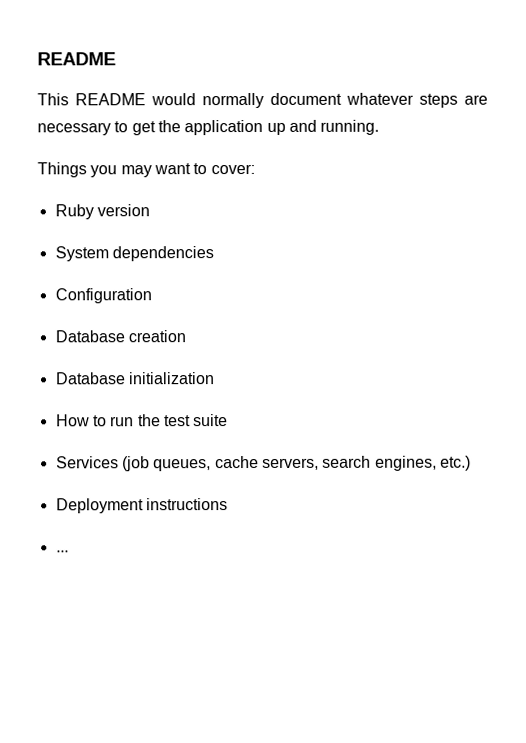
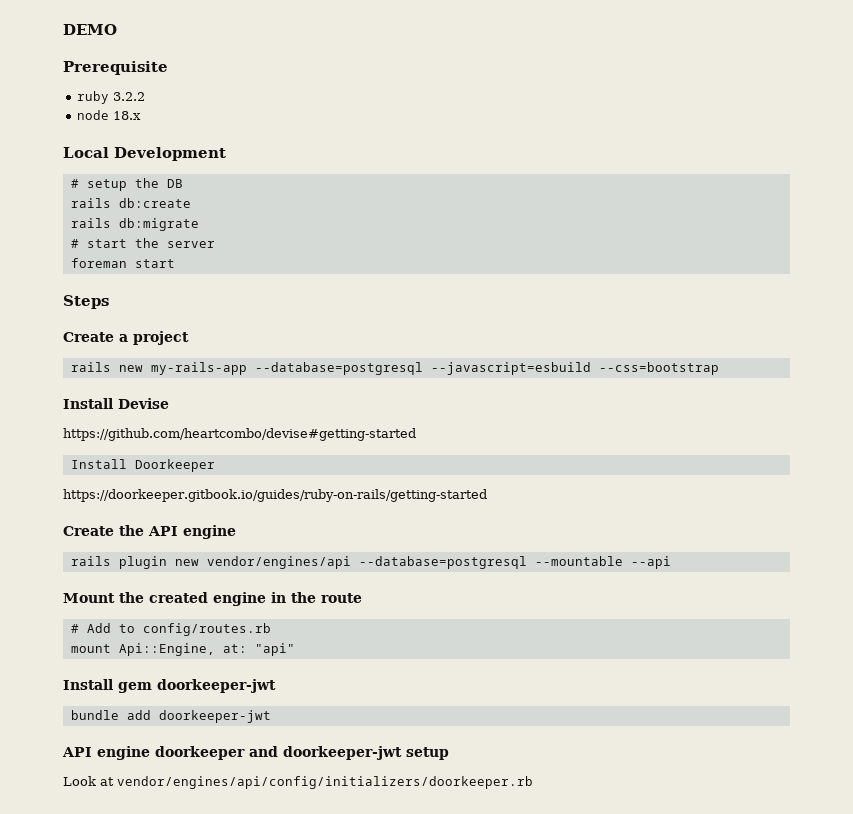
[37,52,116,66] [37,92,488,109] [37,119,380,136] [37,162,255,178] [54,204,150,220] [54,246,214,262] [54,288,152,304] [54,330,186,343] [55,372,215,385] [55,414,229,427] [55,455,471,472] [55,498,228,514] [55,550,69,553] README // This README would normally document whatever steps are necessary to get the application up and running. // Things you may want to cover: // Ruby version // System dependencies // Configuration // Database creation // Database initialization // How to run the test suite // Services (job queues, cache servers, search engines, etc.) // Deployment instructions // ... -> [63,24,117,35] [63,61,168,75] [76,91,145,104] [76,110,141,120] [63,147,226,161] [70,178,183,191] [70,198,191,208] [70,218,199,231] [70,238,215,248] [70,258,175,268] [63,295,109,309] [63,331,189,345] [70,362,719,375] [63,398,169,409] [63,428,416,441] [70,459,215,472] [63,489,487,502] [63,525,236,539] [70,556,671,569] [63,592,362,606] [70,623,271,636] [70,643,295,656] [63,679,276,693] [70,710,271,723] [62,746,449,760] [63,776,533,789] DEMO // Prerequisite // ruby 3.2.2 // node 18.x // Local Development // # setup the DB // rails db:create // rails db:migrate // # start the server // foreman start // Steps // Create a project // rails new my-rails-app --database=postgresql --javascript=esbuild --css=bootstrap // Install Devise // https://github.com/heartcombo/devise#getting-started // Install Doorkeeper // https://doorkeeper.gitbook.io/guides/ruby-on-rails/getting-started // Create the API engine // rails plugin new vendor/engines/api --database=postgresql --mountable --api // Mount the created engine in the route // # Add to config/routes.rb // mount Api::Engine, at: "api" // Install gem doorkeeper-jwt // bundle add doorkeeper-jwt // API engine doorkeeper and doorkeeper-jwt setup // Look at vendor/engines/api/config/initializers/doorkeeper.rb

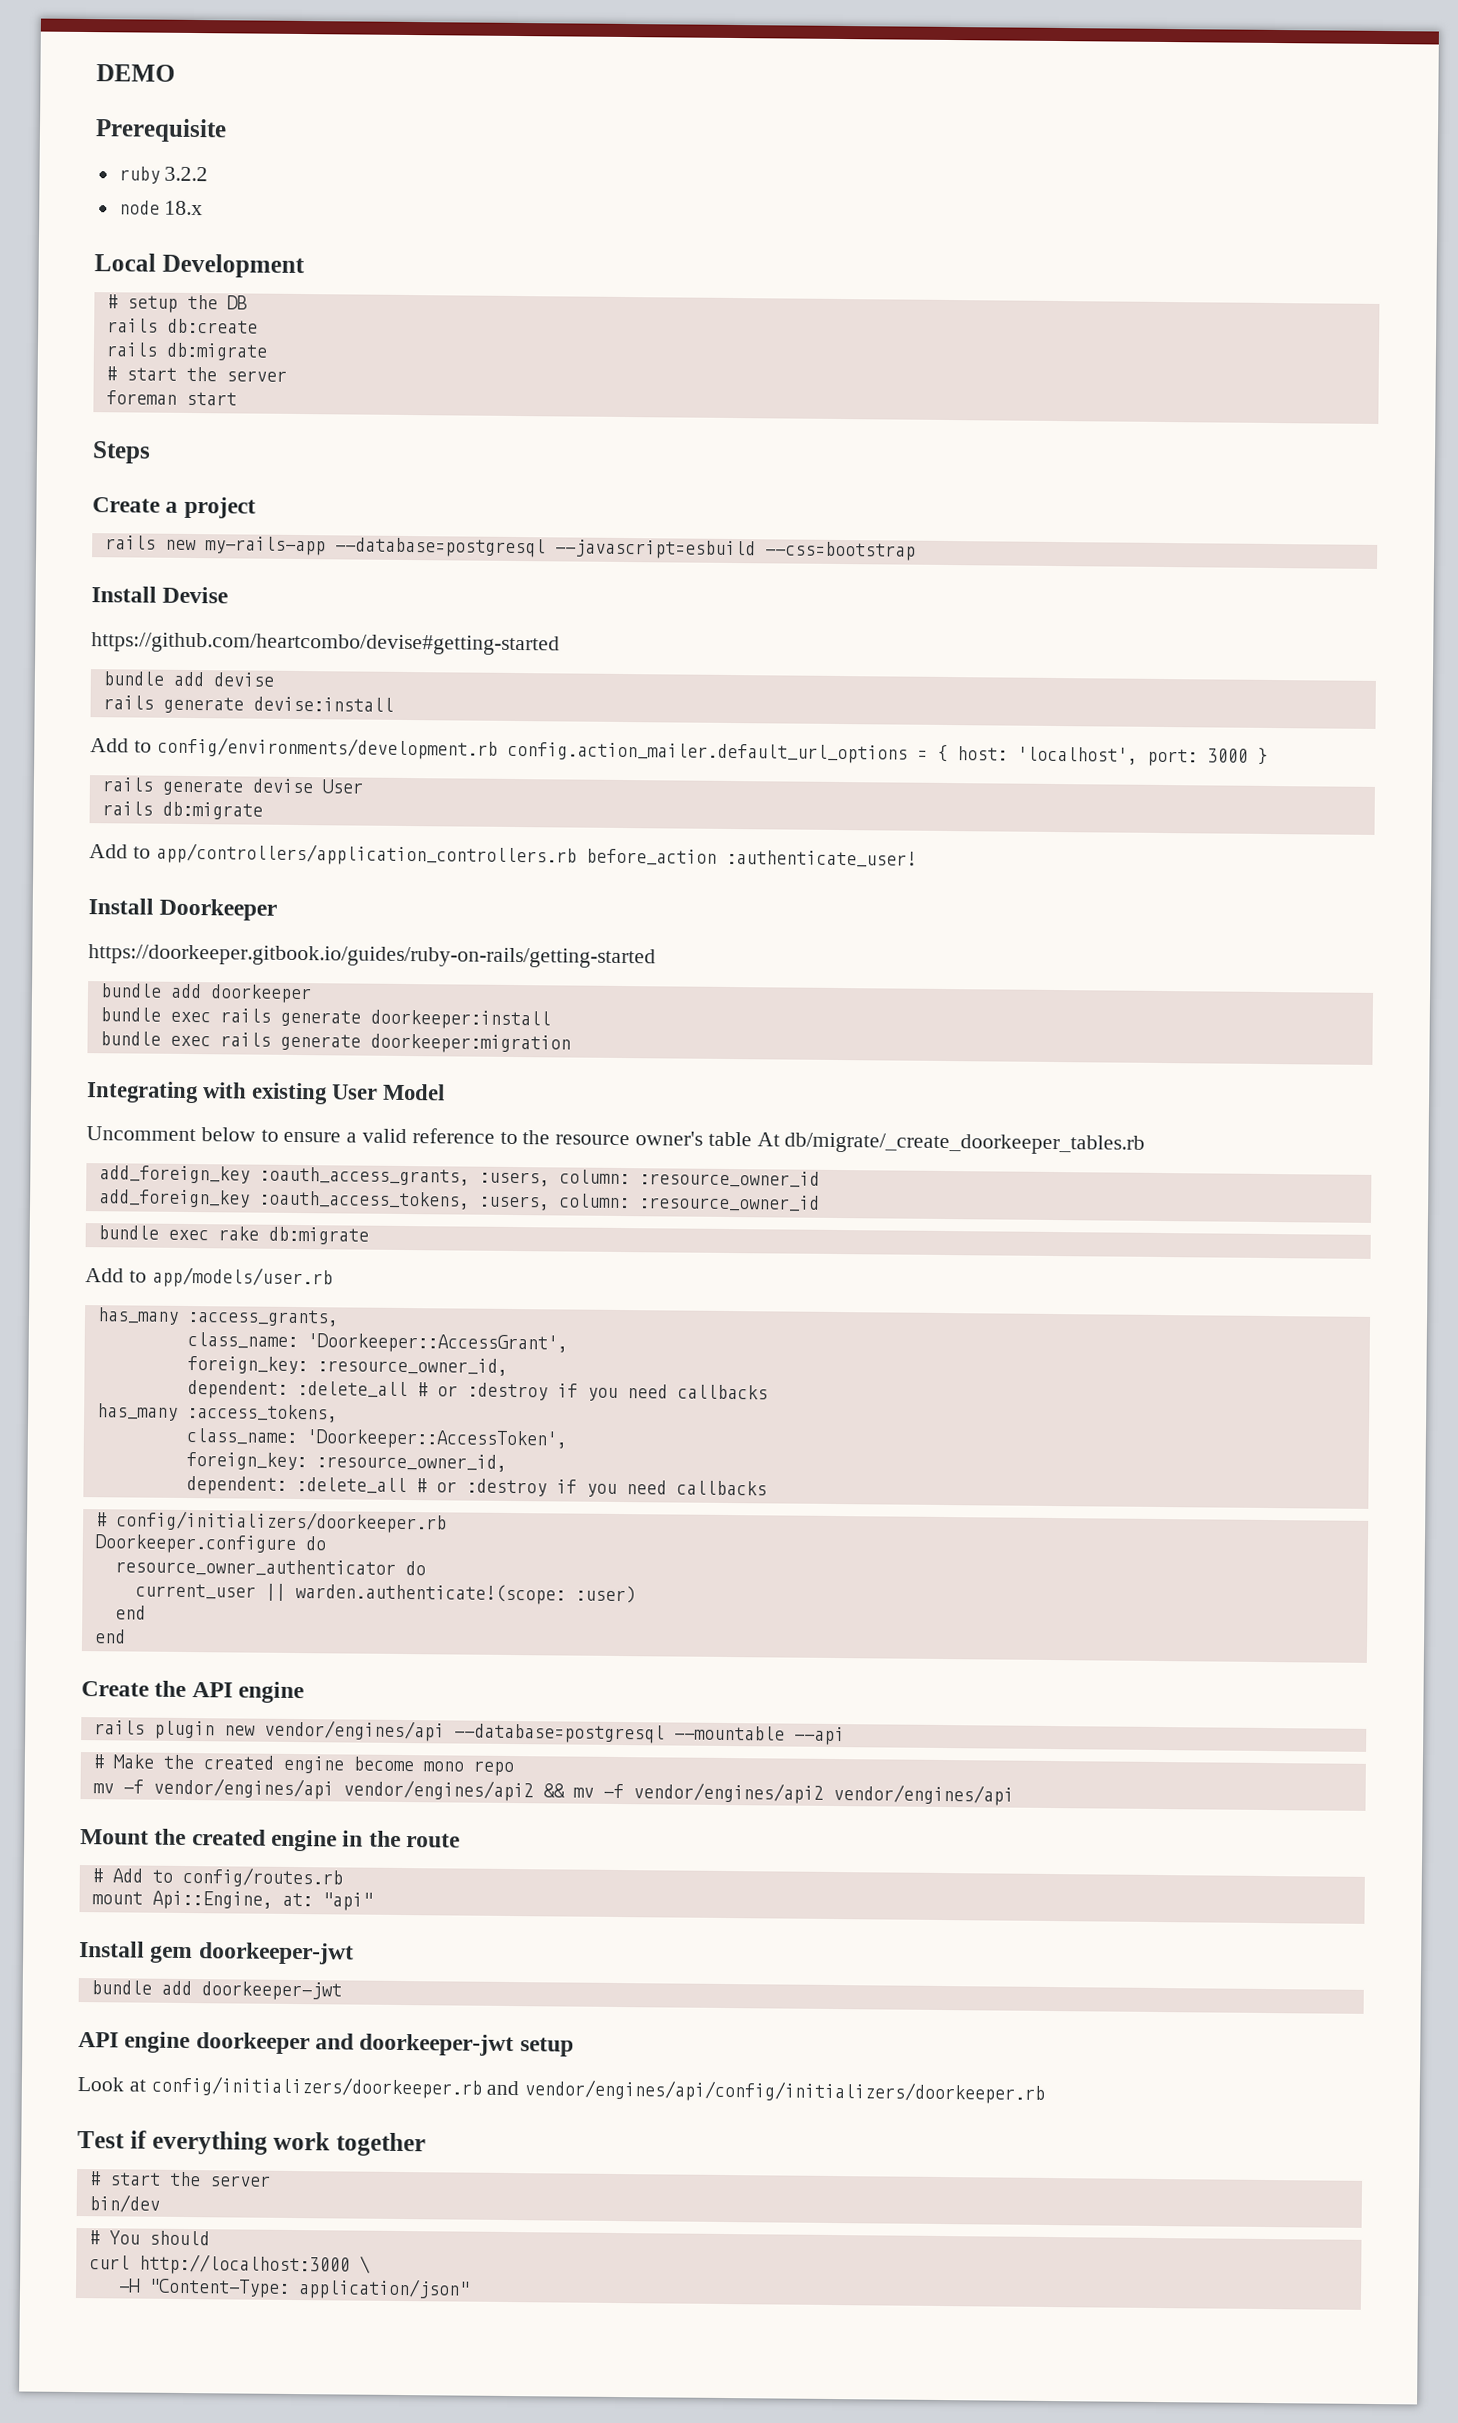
[70,459,215,472] [63,489,487,502] Install Doorkeeper // https://doorkeeper.gitbook.io/guides/ruby-on-rails/getting-started -> [102,671,274,687] [102,695,394,714] [90,736,1268,767] [101,777,363,796] [101,801,263,820] [89,842,917,868] [88,898,278,921] [88,944,656,969] [99,983,312,1004] [99,1007,551,1030] [99,1031,571,1054] [86,1081,446,1105] [86,1126,1146,1155] [98,1165,820,1188] [98,1189,820,1212] [97,1225,369,1245] [85,1266,333,1289] [96,1307,339,1327] [186,1331,568,1354] [186,1355,508,1376] [186,1379,768,1401] [96,1403,338,1423] [185,1427,567,1450] [185,1451,507,1472] [185,1475,767,1497] [95,1510,447,1534] [94,1534,326,1555] [114,1558,426,1577] [134,1582,636,1605] [114,1605,146,1620] [93,1629,126,1644] bundle add devise // rails generate devise:install // Add to config/environments/development.rb config.action_mailer.default_url_options = { host: 'localhost', port: 3000 } // rails generate devise User // rails db:migrate // Add to app/controllers/application_controllers.rb before_action :authenticate_user! // Install Doorkeeper // https://doorkeeper.gitbook.io/guides/ruby-on-rails/getting-started // bundle add doorkeeper // bundle exec rails generate doorkeeper:install // bundle exec rails generate doorkeeper:migration // Integrating with existing User Model // Uncomment below to ensure a valid reference to the resource owner's table At db/migrate/_create_doorkeeper_tables.rb // add_foreign_key :oauth_access_grants, :users, column: :resource_owner_id // add_foreign_key :oauth_access_tokens, :users, column: :resource_owner_id // bundle exec rake db:migrate // Add to app/models/user.rb // has_many :access_grants, // class_name: 'Doorkeeper::AccessGrant', // foreign_key: :resource_owner_id, // dependent: :delete_all # or :destroy if you need callbacks // has_many :access_tokens, // class_name: 'Doorkeeper::AccessToken', // foreign_key: :resource_owner_id, // dependent: :delete_all # or :destroy if you need callbacks // # config/initializers/doorkeeper.rb // Doorkeeper.configure do // resource_owner_authenticator do // current_user || warden.authenticate!(scope: :user) // end // end
(671, 562) none -> [92,1754,514,1777] [92,1777,1014,1806] // # Make the created engine become mono repo // mv -f vendor/engines/api vendor/engines/api2 && mv -f vendor/engines/api2 vendor/engines/api
(114, 781) none -> [150,2075,520,2099] config/initializers/doorkeeper.rb and
(533, 782) none -> [77,2130,426,2157] [88,2171,271,2187] [88,2194,160,2213] [88,2230,210,2246] [88,2253,371,2276] [117,2278,470,2300] // Test if everything work together // # start the server // bin/dev // # You should // curl http://localhost:3000 \ // -H "Content-Type: application/json"

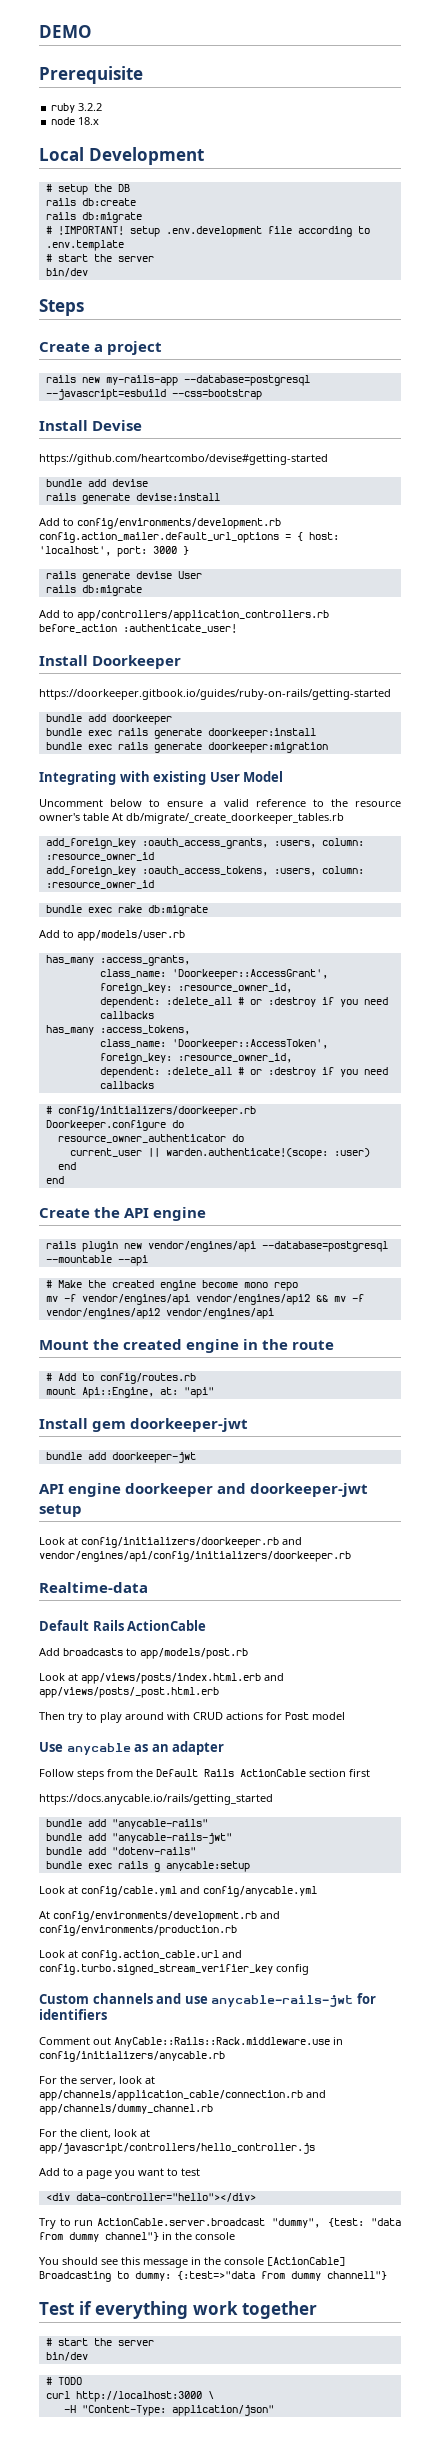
[105,366,287,382] [105,390,237,406] // # start the server // foreman start -> [45,226,370,237] [45,240,124,251] [45,254,154,262] [45,268,88,277] // # !IMPORTANT! setup .env.development file according to .env.template // # start the server // bin/dev
(1046, 2091) none -> [39,1582,148,1593] [39,1620,207,1631] [39,1648,248,1659] [39,1673,284,1684] [39,1687,219,1698] [39,1712,345,1723] [39,1741,225,1755] [39,1769,370,1780] [39,1794,273,1805] [45,1819,208,1829] [45,1833,232,1844] [45,1847,196,1855] [45,1861,250,1872] [39,1886,317,1897] [39,1911,280,1922] [39,1925,237,1936] [39,1950,242,1961] [39,1964,309,1975] [39,1993,376,2007] [39,2009,107,2020] [39,2037,343,2047] [39,2051,225,2062] [39,2076,155,2085] [39,2090,326,2101] [39,2104,213,2115] [39,2129,150,2138] [39,2143,315,2154] [39,2168,200,2179] [45,2193,256,2202] [39,2218,401,2229] [39,2232,235,2242] [39,2257,345,2268] [39,2271,387,2282] // Realtime-data // Default Rails ActionCable // Add broadcasts to app/models/post.rb // Look at app/views/posts/index.html.erb and app/views/posts/_post.html.erb // Then try to play around with CRUD actions for Post model // Use anycable as an adapter // Follow steps from the Default Rails ActionCable section first // https://docs.anycable.io/rails/getting_started // bundle add "anycable-rails" // bundle add "anycable-rails-jwt" // bundle add "dotenv-rails" // bundle exec rails g anycable:setup // Look at config/cable.yml and config/anycable.yml // At config/environments/development.rb and config/environments/production.rb // Look at config.action_cable.url and config.turbo.signed_stream_verifier_key config // Custom channels and use anycable-rails-jwt for identifiers // Comment out AnyCable::Rails::Rack.middleware.use in config/initializers/anycable.rb // For the server, look at app/channels/application_cable/connection.rb and app/channels/dummy_channel.rb // For the client, look at app/javascript/controllers/hello_controller.js // Add to a page you want to test // <div data-controller="hello"></div> // Try to run ActionCable.server.broadcast "dummy", {test: "data from dummy channel"} in the console // You should see this message in the console [ActionCable] Broadcasting to dummy: {:test=>"data from dummy channell"}
[108,2230,210,2246] You should -> [57,2377,82,2385] TODO

